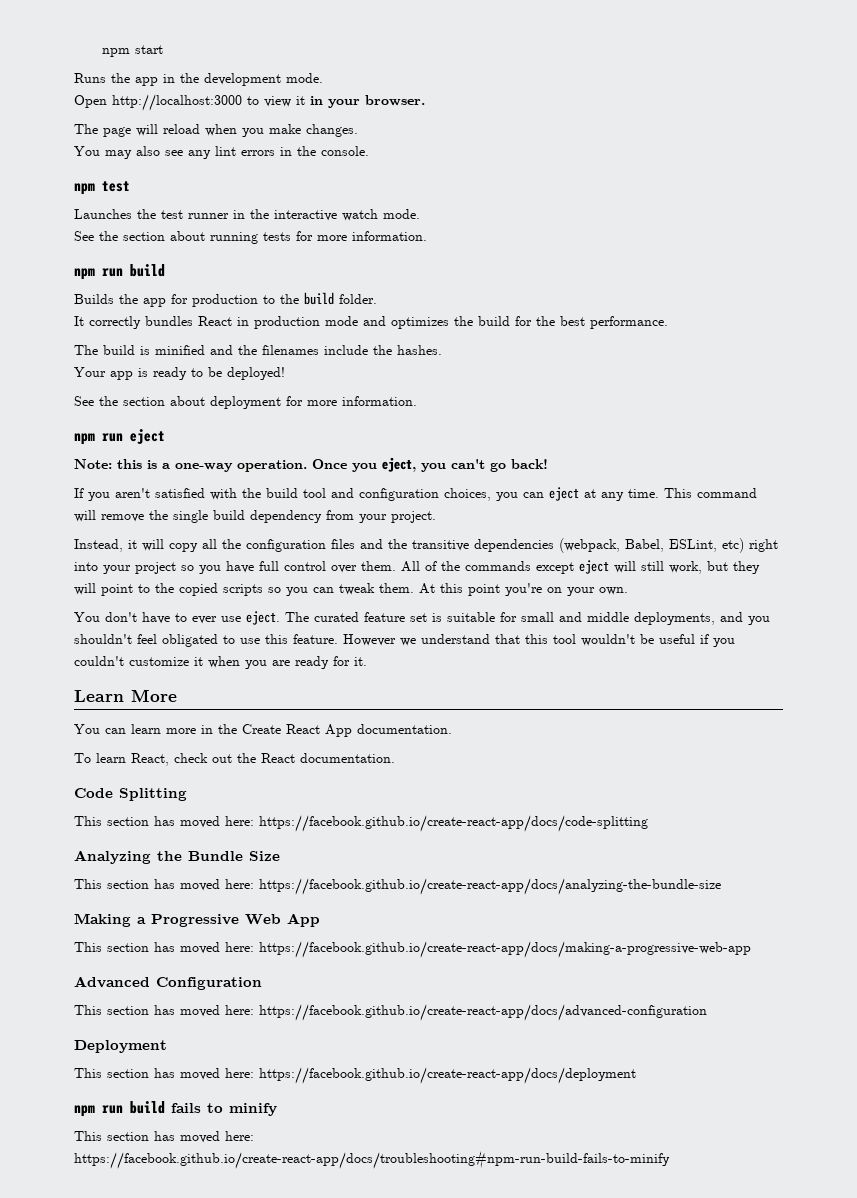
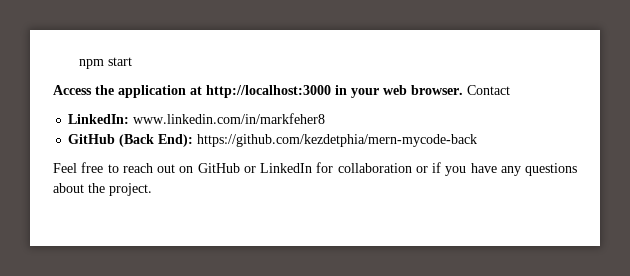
[74,73,323,86] [74,94,305,111] Runs the app in the development mode. // Open http://localhost:3000 to view it -> [53,85,331,98] Access the application at http://localhost:3000
(360, 103) none -> [383,85,407,95] web
[74,124,358,137] [74,146,369,159] [74,181,130,195] [74,209,420,221] [74,231,427,244] [74,264,165,280] [74,292,377,307] [74,316,668,329] [74,345,442,355] [74,367,285,380] [74,396,417,409] [74,429,165,445] [74,457,548,472] [74,487,757,501] [74,510,436,523] [74,538,778,553] [74,560,760,574] [74,583,628,596] [74,611,770,625] [74,634,735,647] [74,656,367,669] [74,689,177,702] [74,724,452,737] [74,753,395,766] [74,788,187,801] [74,815,648,832] [74,850,280,864] [74,878,721,895] [74,913,320,927] [74,941,751,958] [74,976,262,990] [74,1004,707,1021] [74,1040,167,1053] [74,1067,636,1084] [74,1101,277,1117] [74,1131,254,1143] [74,1151,670,1169] // The page will reload when you make changes. // You may also see any lint errors in the console. // npm test // Launches the test runner in the interactive watch mode. // See the section about running tests for more information. // npm run build // Builds the app for production to the build folder. // It correctly bundles React in production mode and optimizes the build for the best performance. // The build is minified and the filenames include the hashes. // Your app is ready to be deployed! // See the section about deployment for more information. // npm run eject // Note: this is a one-way operation. Once you eject, you can't go back! // If you aren't satisfied with the build tool and configuration choices, you can eject at any time. This command will remove the single build dependency from your project. // Instead, it will copy all the configuration files and the transitive dependencies (webpack, Babel, ESLint, etc) right into your project so you have full control over them. All of the commands except eject will still work, but they will point to the copied scripts so you can tweak them. At this point you're on your own. // You don't have to ever use eject. The curated feature set is suitable for small and middle deployments, and you shouldn't feel obligated to use this feature. However we understand that this tool wouldn't be useful if you couldn't customize it when you are ready for it. // Learn More // You can learn more in the Create React App documentation. // To learn React, check out the React documentation. // Code Splitting // This section has moved here: https://facebook.github.io/create-react-app/docs/code-splitting // Analyzing the Bundle Size // This section has moved here: https://facebook.github.io/create-react-app/docs/analyzing-the-bundle-size // Making a Progressive Web App // This section has moved here: https://facebook.github.io/create-react-app/docs/making-a-progressive-web-app // Advanced Configuration // This section has moved here: https://facebook.github.io/create-react-app/docs/advanced-configuration // Deployment // This section has moved here: https://facebook.github.io/create-react-app/docs/deployment // npm run build fails to minify // This section has moved here: https://facebook.github.io/create-react-app/docs/troubleshooting#npm-run-build-fails-to-minify -> [467,85,510,95] [68,113,326,124] [68,134,478,147] [53,162,577,176] [53,183,152,196] Contact // LinkedIn: www.linkedin.com/in/markfeher8 // GitHub (Back End): https://github.com/kezdetphia/mern-mycode-back // Feel free to reach out on GitHub or LinkedIn for collaboration or if you have any questions about the project.

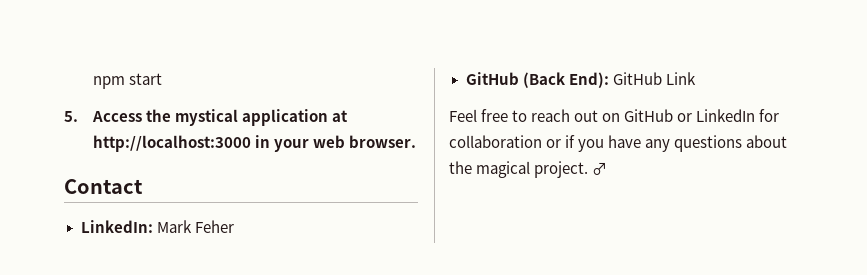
(133, 61) none -> [64,111,78,122] 5.
(114, 90) none -> [174,109,238,126] mystical
(463, 90) none -> (416, 141) //
[133,113,326,124] www.linkedin.com/in/markfeher8 -> [156,220,234,233] Mark Feher
[197,134,478,147] https://github.com/kezdetphia/mern-mycode-back -> [612,72,696,85] GitHub Link
[109,183,152,196] project. -> [476,161,608,178] magical project. ♂

